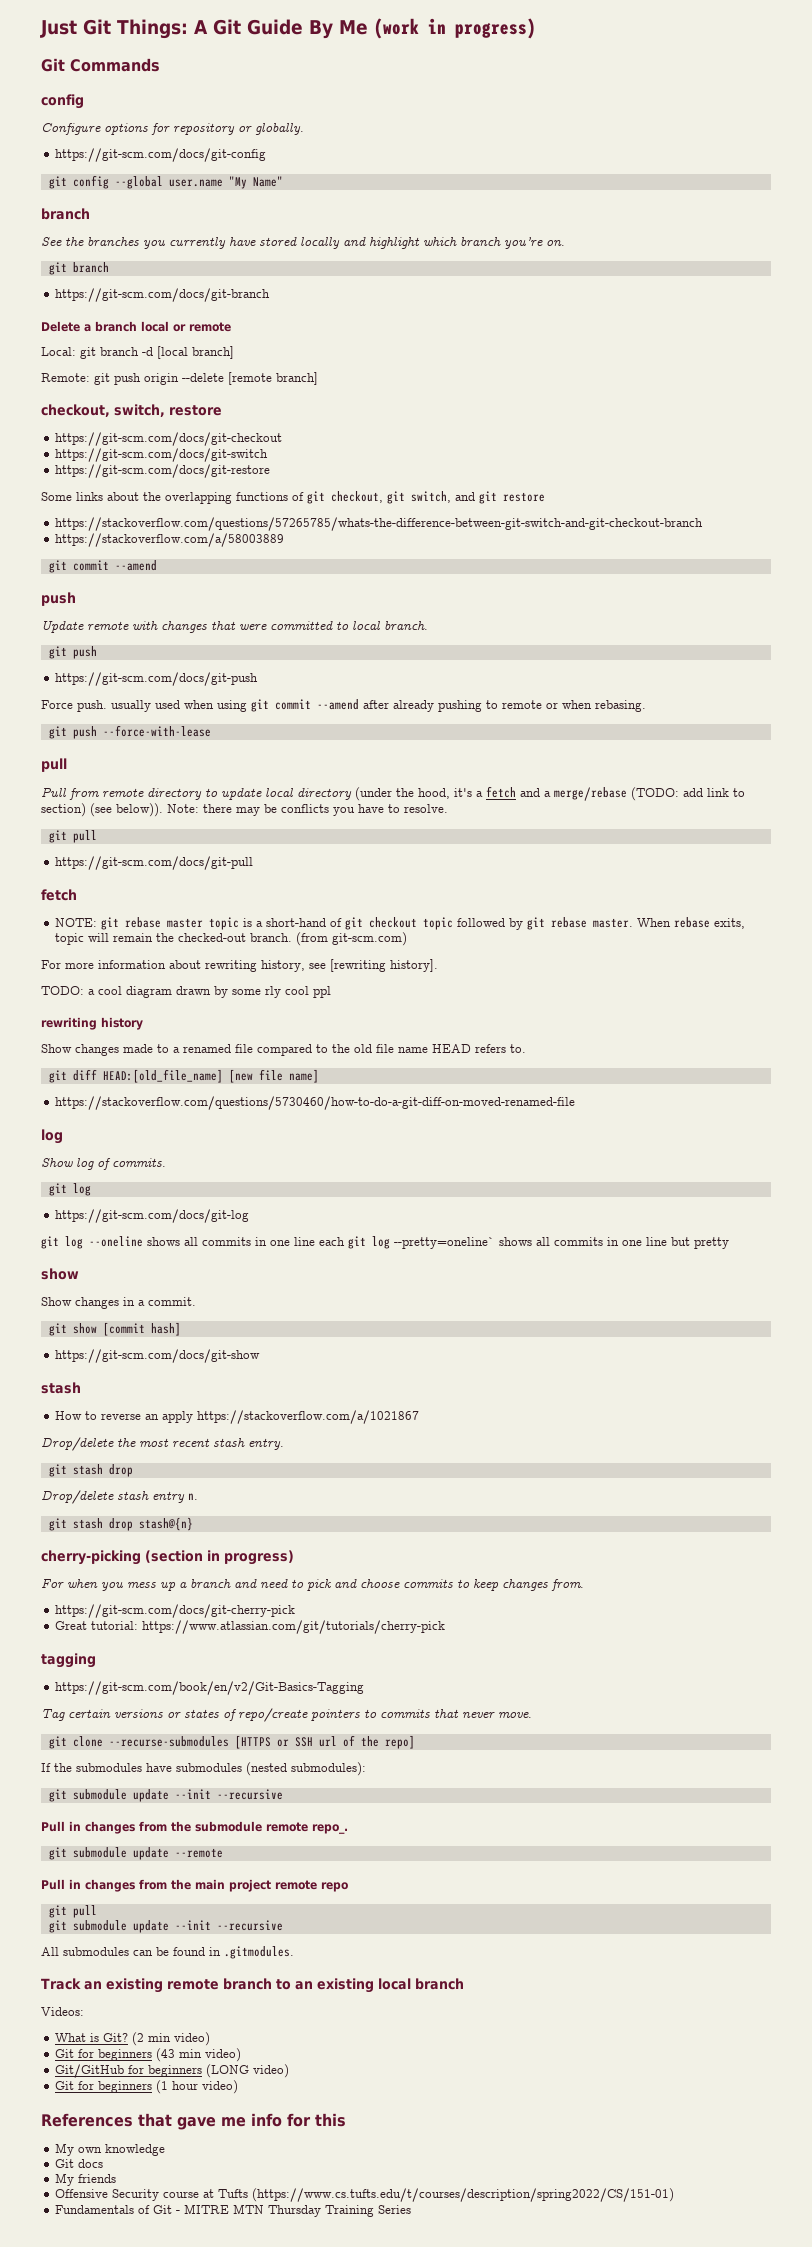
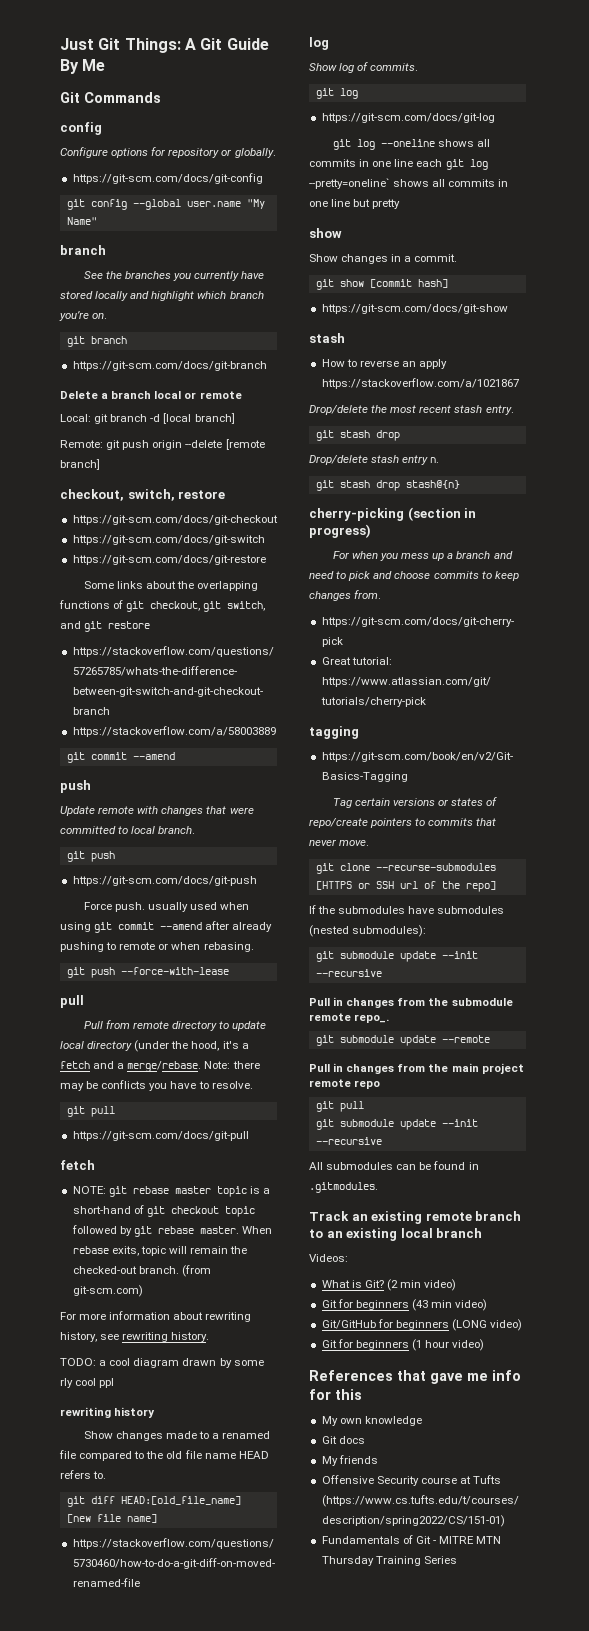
[374,18,536,39] (work in progress) -> (106, 65) none
[554,787,745,801] [41,803,163,817] merge/rebase (TODO: add link to section) (see below)). -> [127,1061,202,1072] merge/rebase.
[330,959,438,972] [rewriting history]. -> [122,1332,210,1342] rewriting history.

